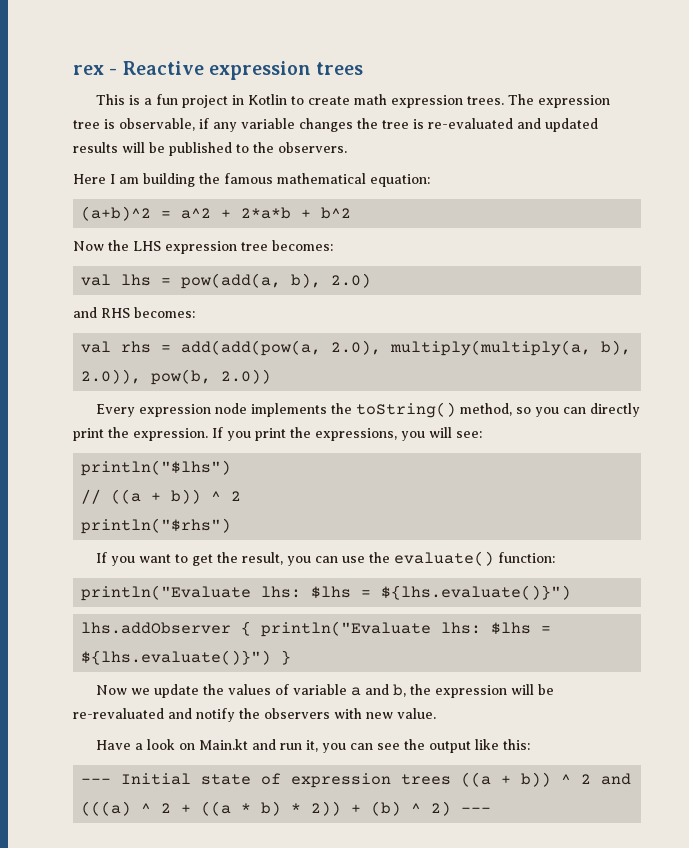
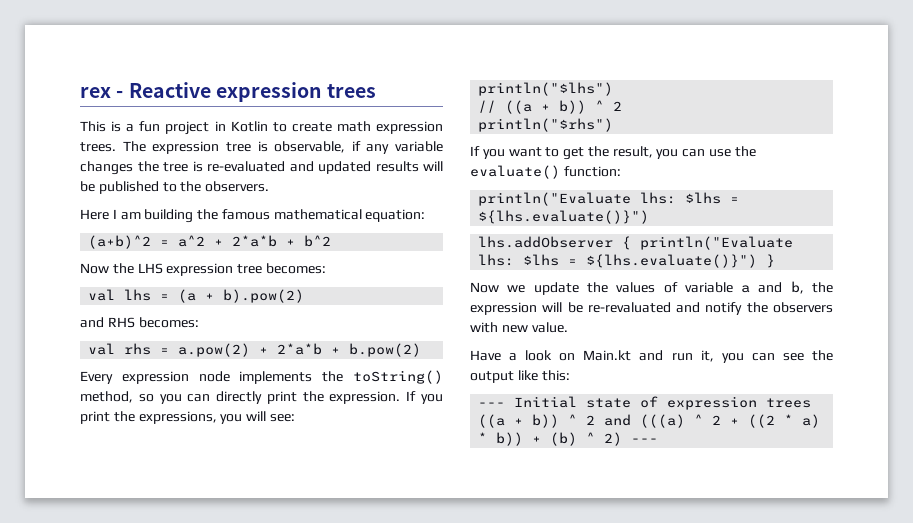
[181,273,372,289] pow(add(a, b), 2.0) -> [178,289,305,303] (a + b).pow(2)
[181,340,632,356] [81,369,272,385] add(add(pow(a, 2.0), multiply(multiply(a, b), 2.0)), pow(b, 2.0)) -> [178,343,422,357] a.pow(2) + 2*a*b + b.pow(2)
[201,801,342,816] ((a * b) * 2)) -> [748,414,821,428] [478,432,524,446] ((2 * a) * b))

